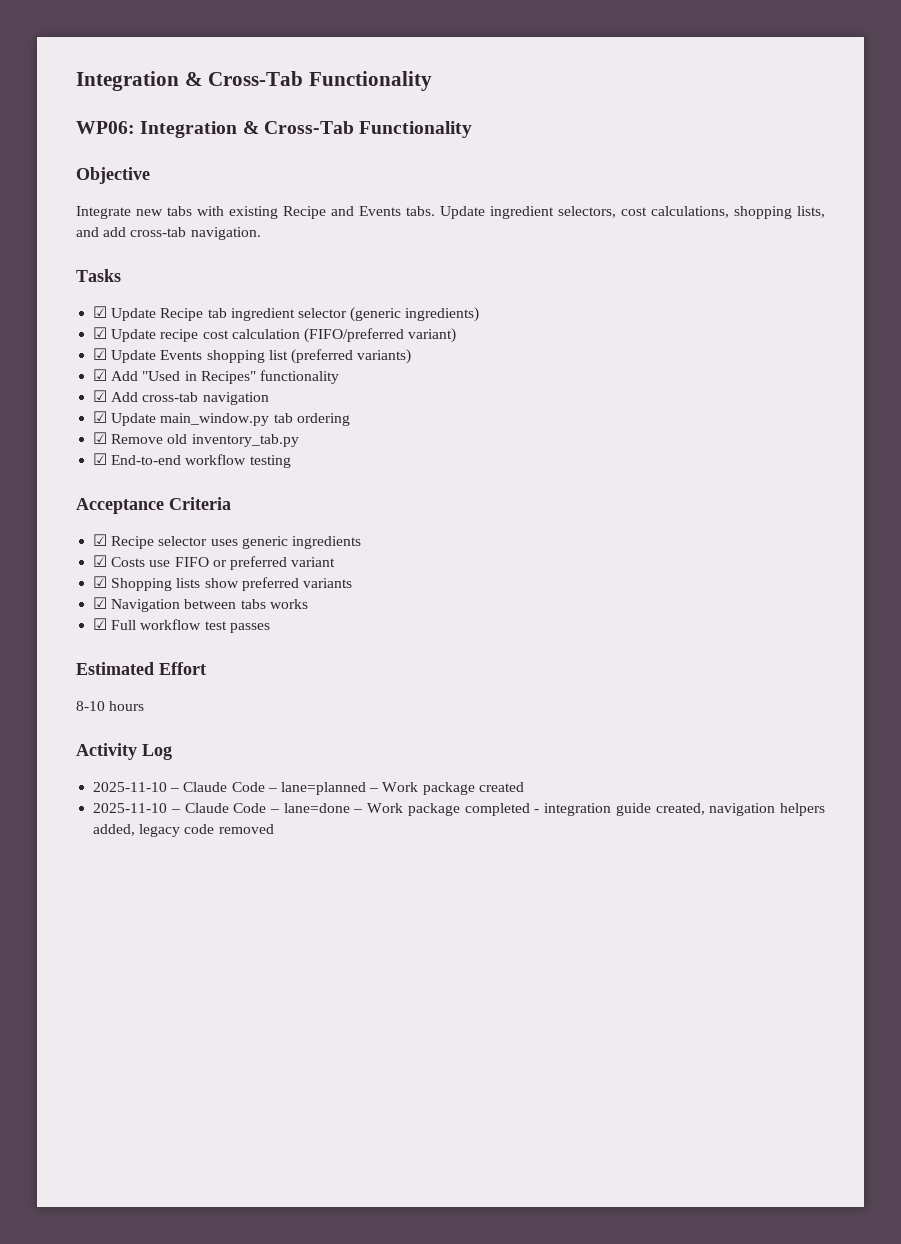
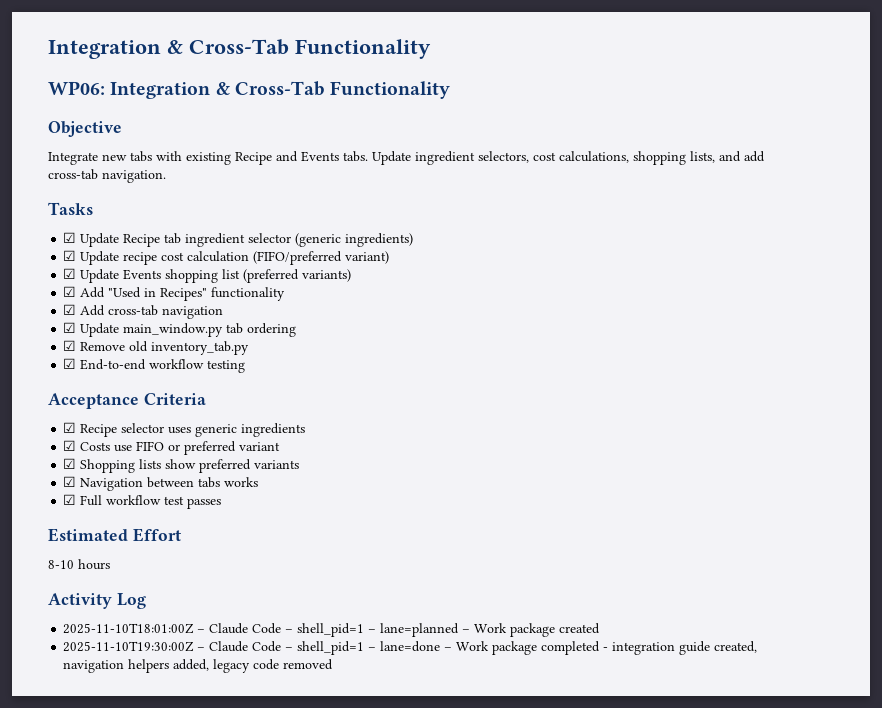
[93,782,277,792] 2025-11-10 – Claude Code – -> [63,623,377,637] 2025-11-10T18:01:00Z – Claude Code – shell_pid=1 –
[93,803,279,813] 2025-11-10 – Claude Code – -> [63,641,377,655] 2025-11-10T19:30:00Z – Claude Code – shell_pid=1 –

